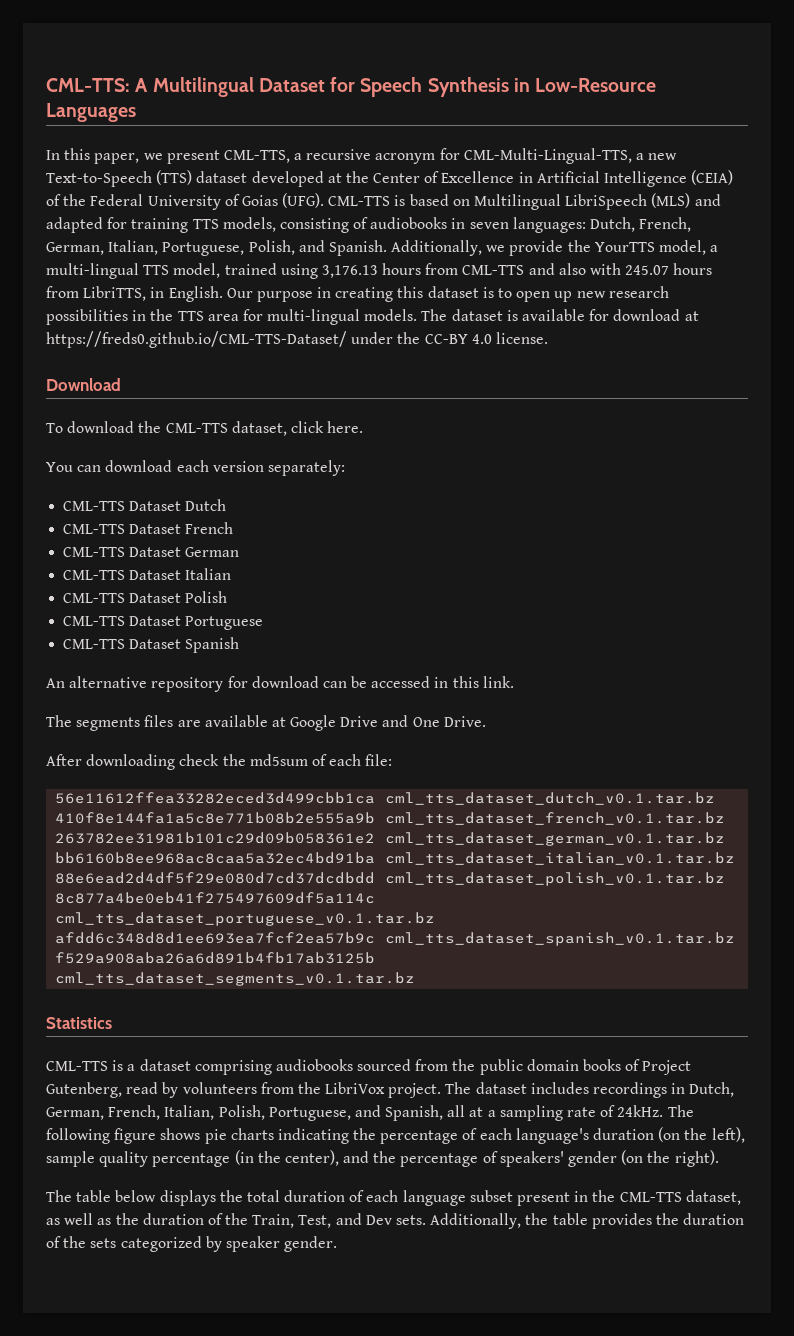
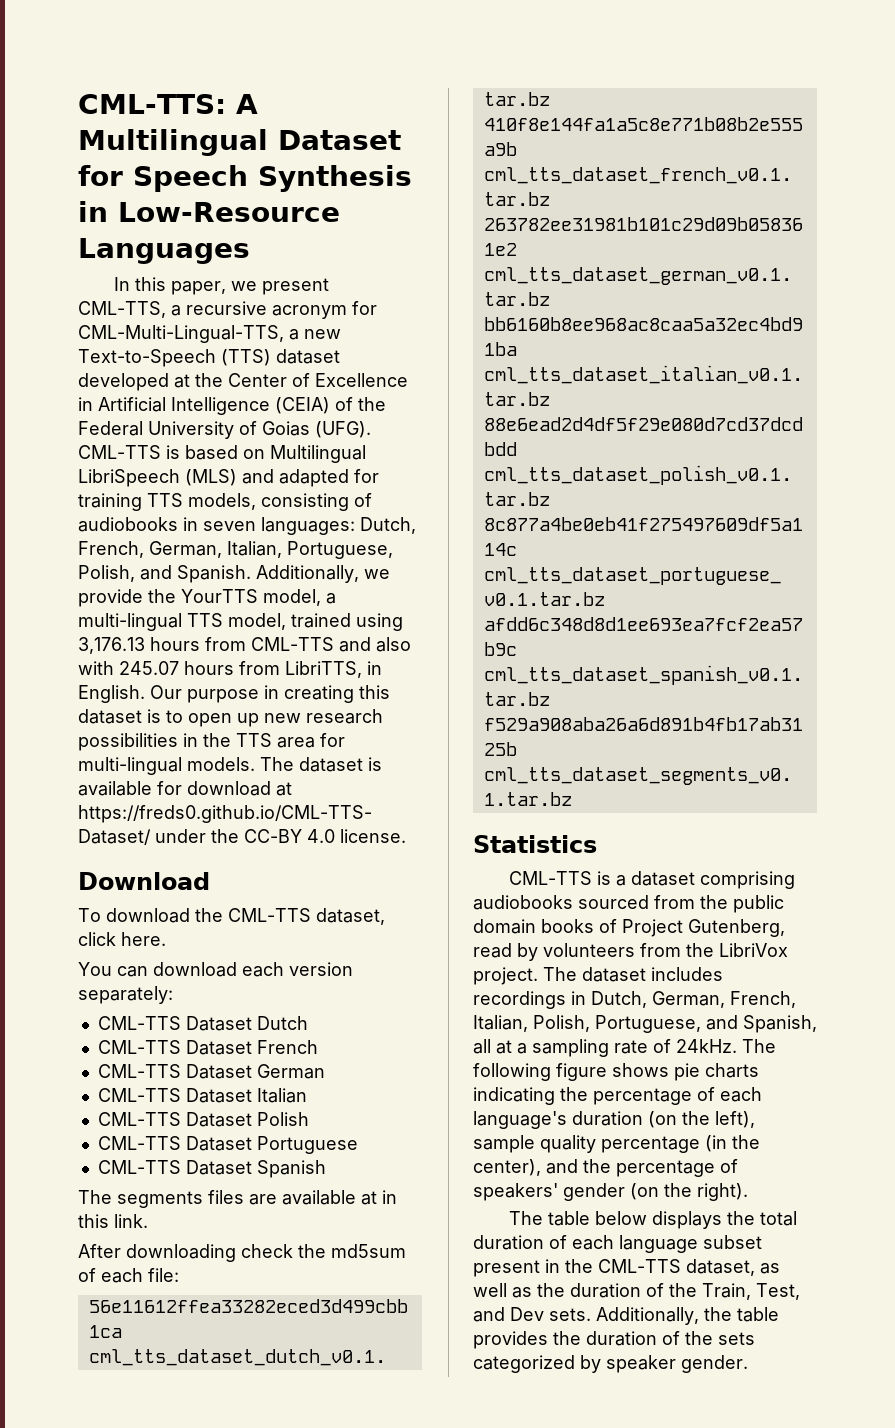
[46,676,514,692] // An alternative repository for download can be accessed in this link. -> (326, 1169) none
[290,715,486,731] Google Drive and One Drive. -> [382,1190,397,1204] [78,1214,148,1228] in this link.

